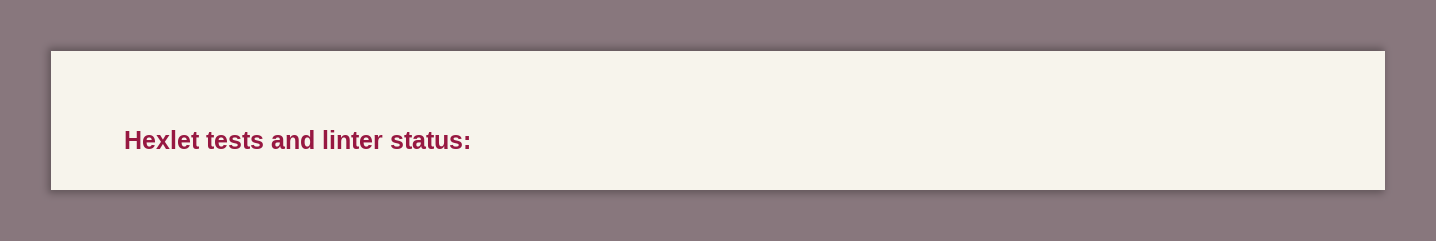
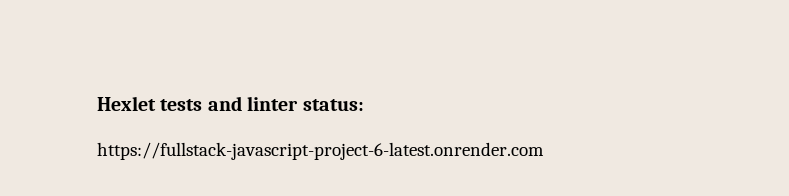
(471, 140) none -> [97,142,544,160] // https://fullstack-javascript-project-6-latest.onrender.com

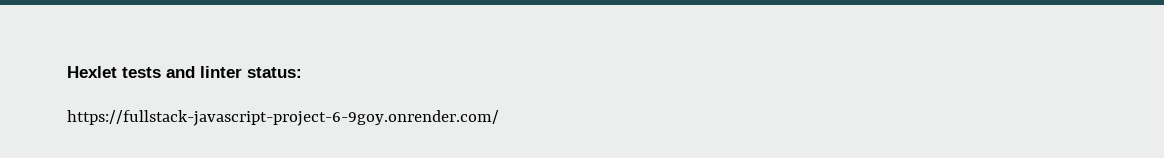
[97,142,544,160] https://fullstack-javascript-project-6-latest.onrender.com -> [67,110,499,126] https://fullstack-javascript-project-6-9goy.onrender.com/

